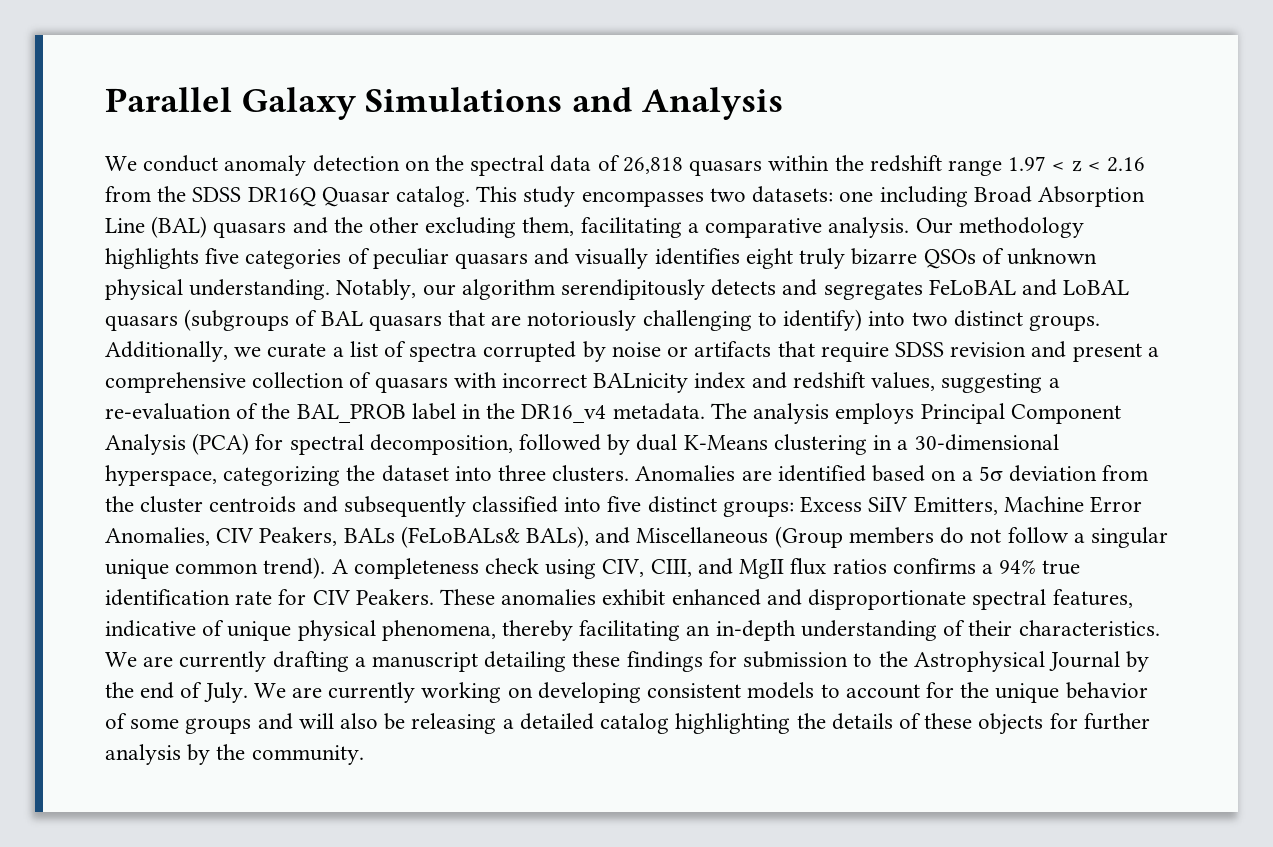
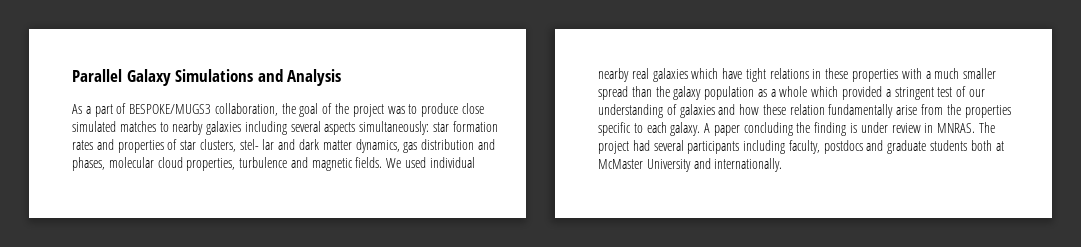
[105,155,1145,176] [105,186,1145,207] [105,216,1084,238] [105,248,1097,269] [105,279,1130,300] [105,309,1100,331] [105,341,1159,362] [105,372,1060,393] [105,403,1121,424] [105,433,1059,455] [105,465,1149,486] [105,496,1142,517] [105,526,1168,548] [105,557,1081,579] [105,589,1133,610] [105,620,1160,641] [105,651,1150,672] [105,682,1148,703] [105,713,1150,735] [105,744,364,765] We conduct anomaly detection on the spectral data of 26,818 quasars within the redshift range 1.97 < z < 2.16 from the SDSS DR16Q Quasar catalog. This study encompasses two datasets: one including Broad Absorption Line (BAL) quasars and the other excluding them, facilitating a comparative analysis. Our methodology highlights five categories of peculiar quasars and visually identifies eight truly bizarre QSOs of unknown physical understanding. Notably, our algorithm serendipitously detects and segregates FeLoBAL and LoBAL quasars (subgroups of BAL quasars that are notoriously challenging to identify) into two distinct groups. Additionally, we curate a list of spectra corrupted by noise or artifacts that require SDSS revision and present a comprehensive collection of quasars with incorrect BALnicity index and redshift values, suggesting a re-evaluation of the BAL_PROB label in the DR16_v4 metadata. The analysis employs Principal Component Analysis (PCA) for spectral decomposition, followed by dual K-Means clustering in a 30-dimensional hyperspace, categorizing the dataset into three clusters. Anomalies are identified based on a 5σ deviation from the cluster centroids and subsequently classified into five distinct groups: Excess SiIV Emitters, Machine Error Anomalies, CIV Peakers, BALs (FeLoBALs& BALs), and Miscellaneous (Group members do not follow a singular unique common trend). A completeness check using CIV, CIII, and MgII flux ratios confirms a 94% true identification rate for CIV Peakers. These anomalies exhibit enhanced and disproportionate spectral features, indicative of unique physical phenomena, thereby facilitating an in-depth understanding of their characteristics. We are currently drafting a manuscript detailing these findings for submission to the Astrophysical Journal by the end of July. We are currently working on developing consistent models to account for the unique behavior of some groups and will also be releasing a detailed catalog highlighting the details of these objects for further analysis by the community. -> [72,103,484,117] [72,121,498,135] [72,139,495,153] [72,157,475,171] [598,68,997,82] [598,86,985,100] [598,104,1011,118] [598,122,995,136] [598,140,1004,154] [598,158,783,172] As a part of BESPOKE/MUGS3 collaboration, the goal of the project was to produce close simulated matches to nearby galaxies including several aspects simultaneously: star formation rates and properties of star clusters, stel- lar and dark matter dynamics, gas distribution and phases, molecular cloud properties, turbulence and magnetic fields. We used individual nearby real galaxies which have tight relations in these properties with a much smaller spread than the galaxy population as a whole which provided a stringent test of our understanding of galaxies and how these relation fundamentally arise from the properties specific to each galaxy. A paper concluding the finding is under review in MNRAS. The project had several participants including faculty, postdocs and graduate students both at McMaster University and internationally.

